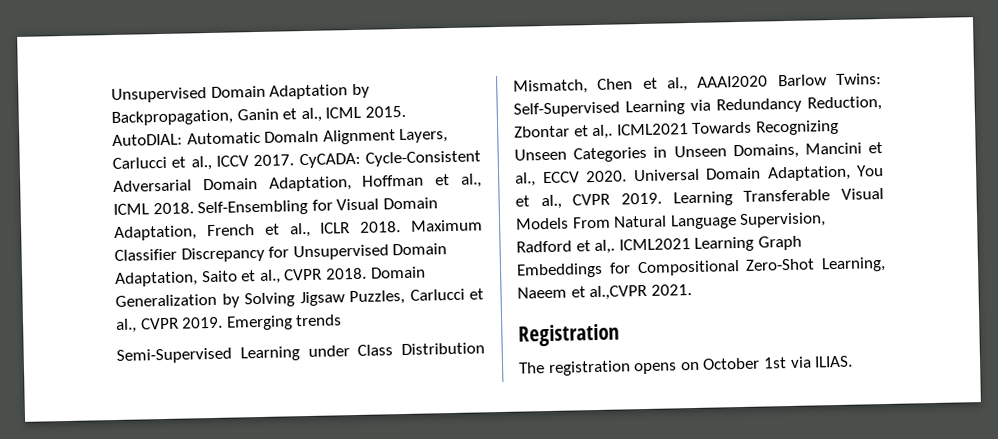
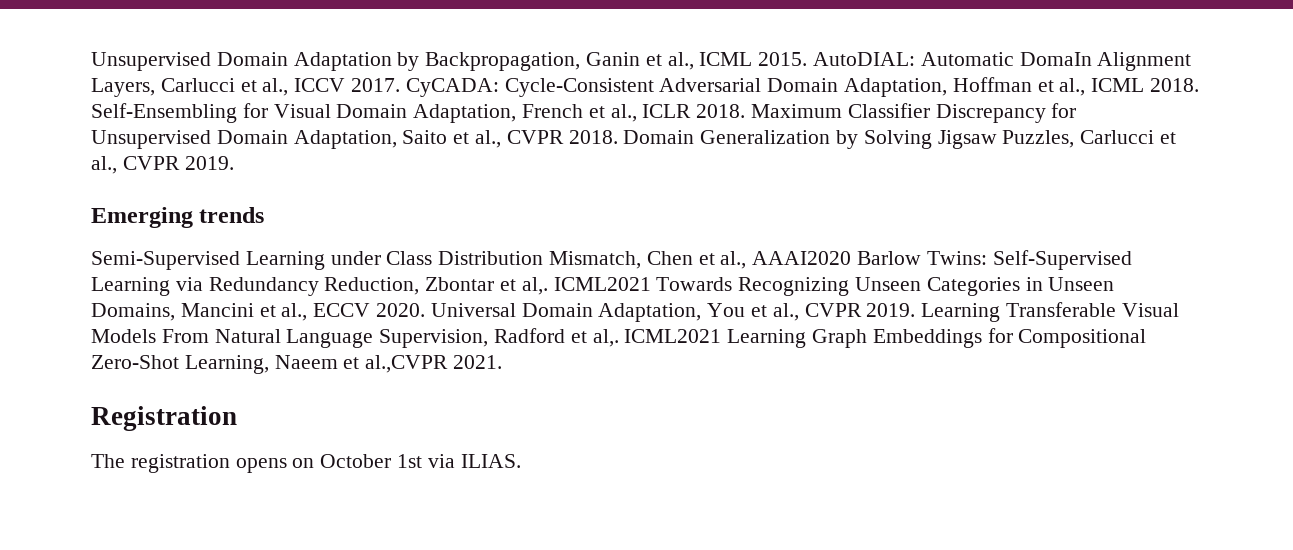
(224, 322) none -> (234, 163) //

